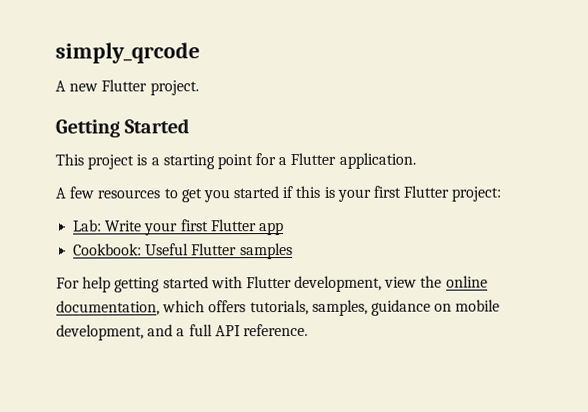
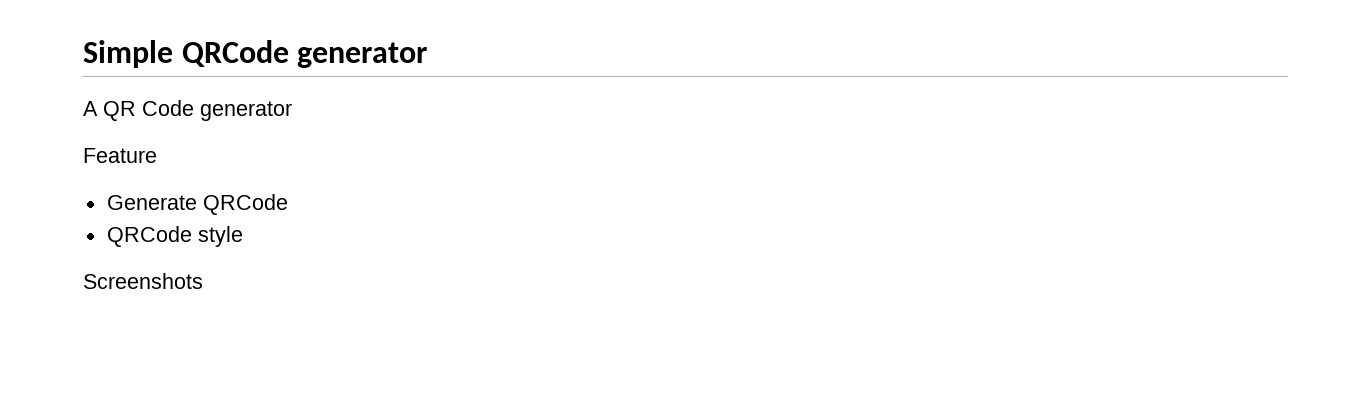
[55,42,200,64] [55,79,199,96] [55,118,190,138] [55,152,416,170] [55,185,502,203] [73,219,284,236] [73,243,293,260] [56,275,488,293] [56,299,501,316] [56,323,308,341] simply_qrcode // A new Flutter project. // Getting Started // This project is a starting point for a Flutter application. // A few resources to get you started if this is your first Flutter project: // Lab: Write your first Flutter app // Cookbook: Useful Flutter samples // For help getting started with Flutter development, view the online documentation, which offers tutorials, samples, guidance on mobile development, and a full API reference. -> [83,40,428,68] [83,100,292,121] [83,148,157,163] [106,194,288,215] [106,226,243,247] [83,273,203,289] Simple QRCode generator // A QR Code generator // Feature // Generate QRCode // QRCode style // Screenshots

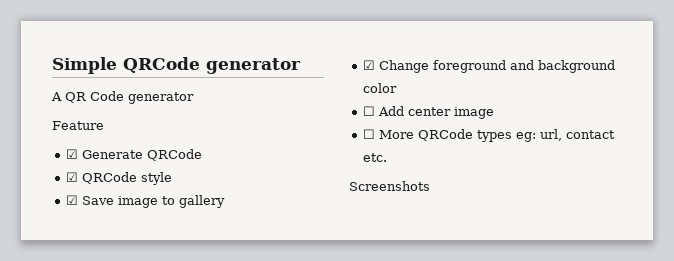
(157, 155) none -> [66,149,79,159] ☑
(288, 204) none -> [66,172,79,182] ☑
(243, 236) none -> [66,195,226,208] [363,60,616,73] [363,83,398,93] [363,106,495,119] [363,129,616,142] [363,153,388,162] // ☑ Save image to gallery // ☑ Change foreground and background color // ☐ Add center image // ☐ More QRCode types eg: url, contact etc.

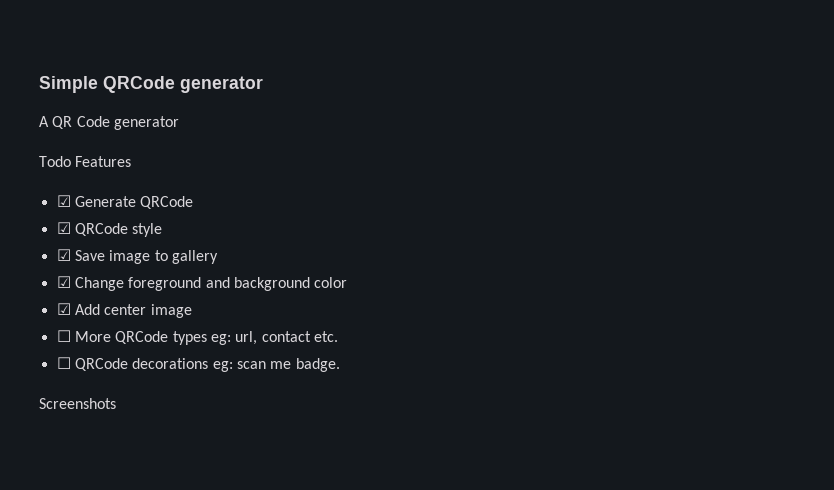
[52,121,104,130] Feature -> [39,156,132,167] Todo Features
[363,106,376,116] ☐ -> [56,303,71,315] ☑
(388, 157) none -> [56,357,340,372] // ☐ QRCode decorations eg: scan me badge.

